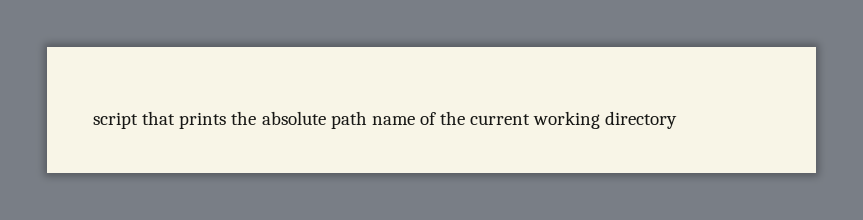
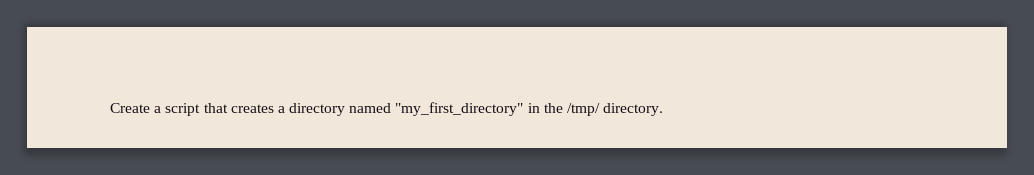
[93,111,678,129] script that prints the absolute path name of the current working directory -> [110,102,664,116] Create a script that creates a directory named "my_first_directory" in the /tmp/ directory.

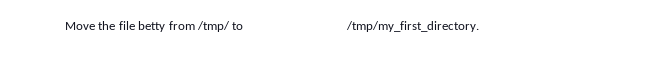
[110,102,664,116] Create a script that creates a directory named "my_first_directory" in the /tmp/ directory. -> [65,21,479,32] Move the file betty from /tmp/ to /tmp/my_first_directory.

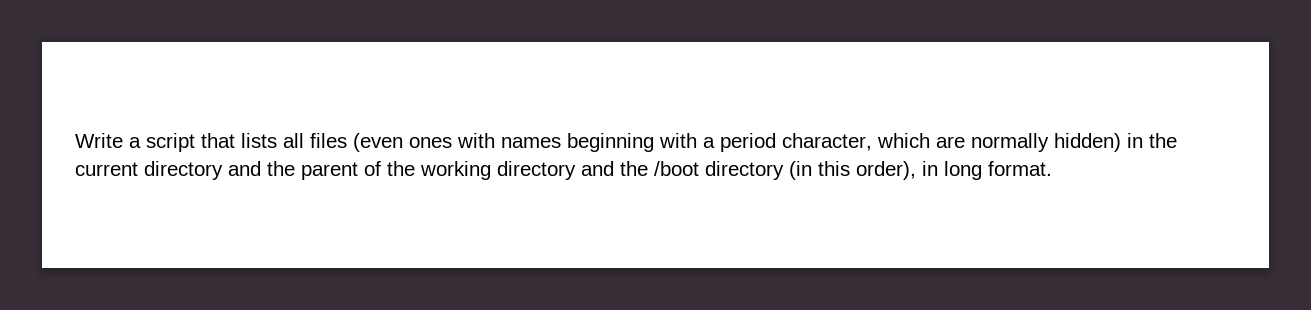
[65,21,479,32] Move the file betty from /tmp/ to /tmp/my_first_directory. -> [75,133,1177,152] [75,161,1052,180] Write a script that lists all files (even ones with names beginning with a period character, which are normally hidden) in the current directory and the parent of the working directory and the /boot directory (in this order), in long format.

